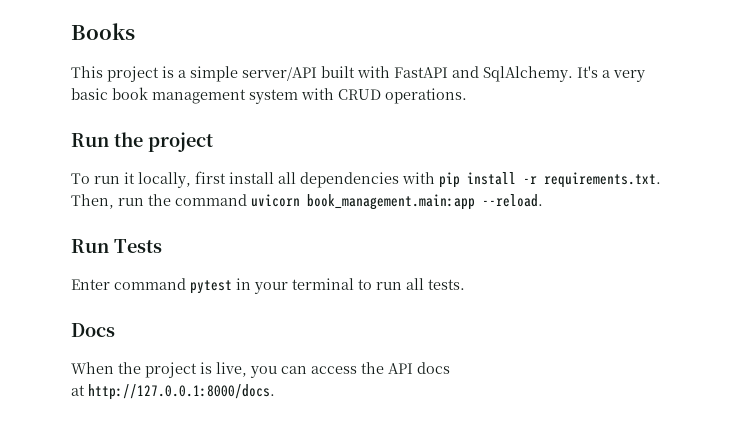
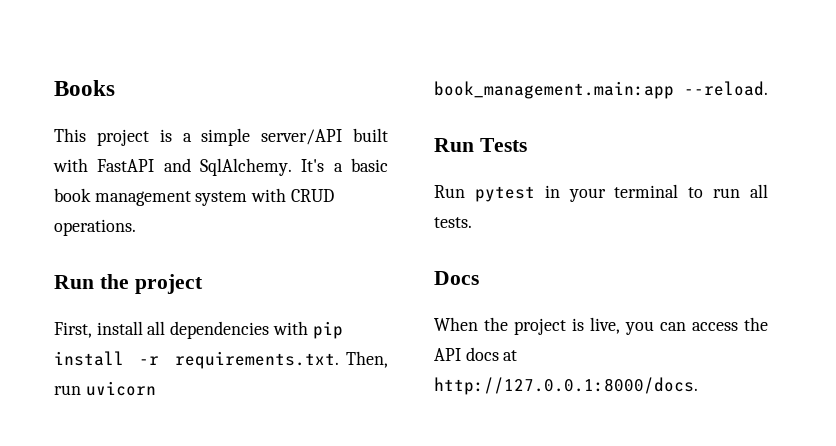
[613,70,645,82] very -> (343, 167) none
[71,171,226,188] To run it locally, first -> [54,322,92,338] First,
[148,194,247,206] the command -> (81, 390) none
[71,278,186,290] Enter command -> [434,185,465,198] Run
(450, 368) // -> (499, 354) none

